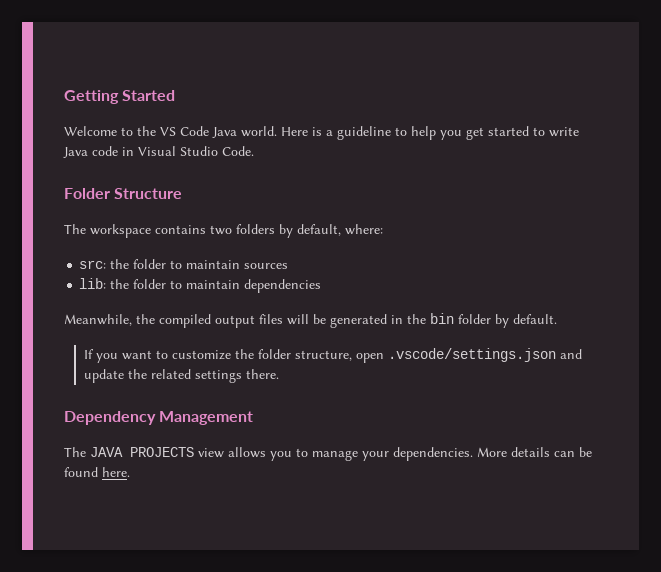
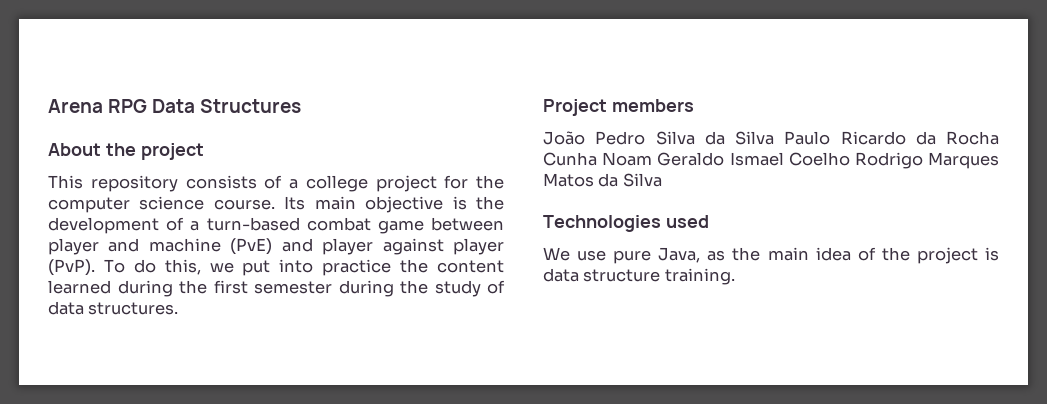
[64,90,176,104] [64,126,579,140] [63,146,254,158] [64,188,183,199] [64,224,383,238] [79,259,289,269] [79,278,322,293] [64,313,557,328] [83,348,582,363] [83,369,279,383] [64,411,254,425] [64,447,592,461] [64,467,130,477] Getting Started // Welcome to the VS Code Java world. Here is a guideline to help you get started to write Java code in Visual Studio Code. // Folder Structure // The workspace contains two folders by default, where: // src: the folder to maintain sources // lib: the folder to maintain dependencies // Meanwhile, the compiled output files will be generated in the bin folder by default. // If you want to customize the folder structure, open .vscode/settings.json and update the related settings there. // Dependency Management // The JAVA PROJECTS view allows you to manage your dependencies. More details can be found here. -> [48,99,302,113] [48,143,204,160] [48,175,504,192] [48,196,505,213] [48,217,504,234] [48,238,504,255] [48,259,505,276] [48,280,505,297] [48,301,179,315] [543,99,694,116] [543,131,999,145] [543,152,999,169] [543,173,662,187] [543,215,709,232] [543,247,999,264] [543,268,735,285] Arena RPG Data Structures // About the project // This repository consists of a college project for the computer science course. Its main objective is the development of a turn-based combat game between player and machine (PvE) and player against player (PvP). To do this, we put into practice the content learned during the first semester during the study of data structures. // Project members // João Pedro Silva da Silva Paulo Ricardo da Rocha Cunha Noam Geraldo Ismael Coelho Rodrigo Marques Matos da Silva // Technologies used // We use pure Java, as the main idea of the project is data structure training.

